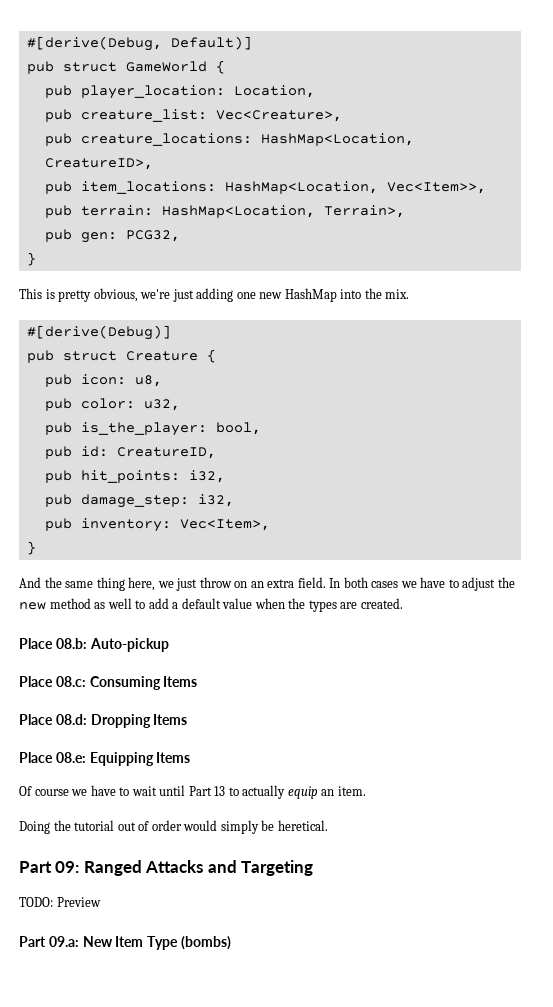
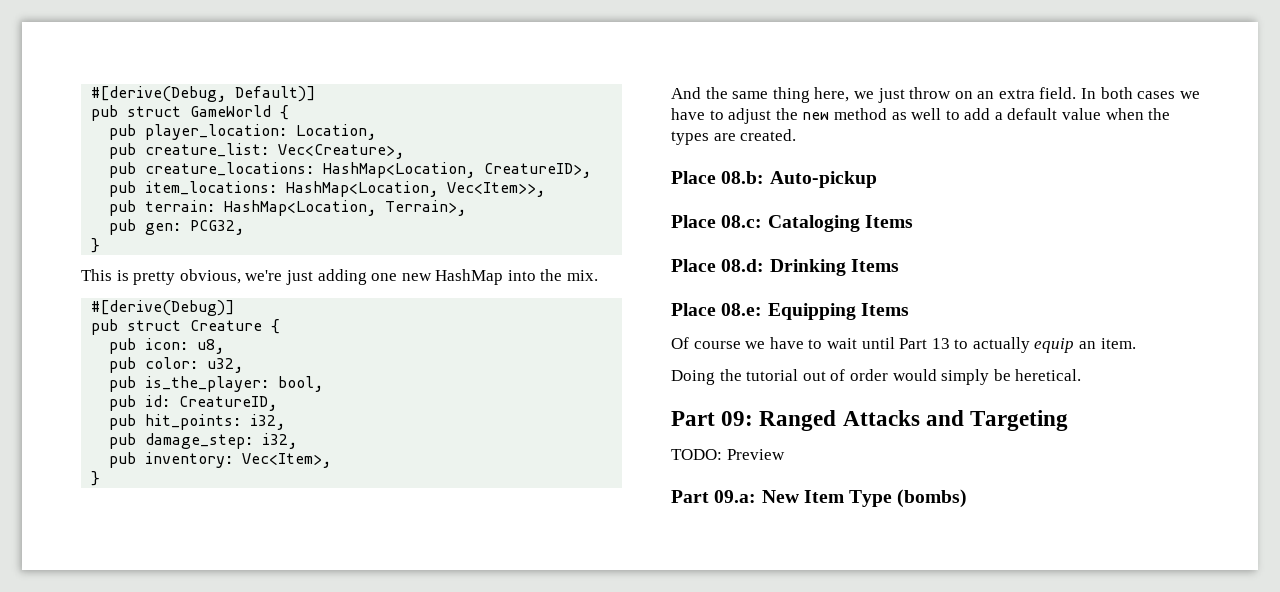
[89,676,161,690] Consuming -> [767,215,860,232] Cataloging
[90,714,151,728] Dropping -> [769,259,846,276] Drinking

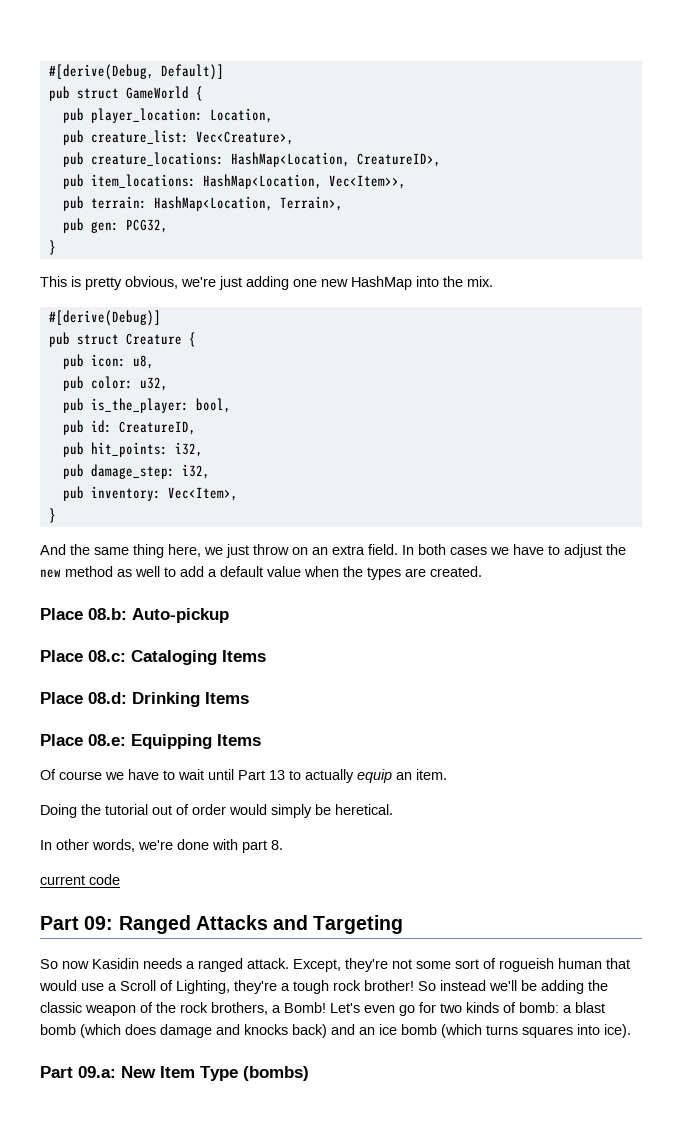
(1082, 375) none -> [40,839,283,853] [40,874,120,885] // In other words, we're done with part 8. // current code
[671,449,785,460] TODO: Preview -> [40,958,630,972] [39,980,608,994] [40,1002,605,1016] [40,1024,631,1038] So now Kasidin needs a ranged attack. Except, they're not some sort of rogueish human that would use a Scroll of Lighting, they're a tough rock brother! So instead we'll be adding the classic weapon of the rock brothers, a Bomb! Let's even go for two kinds of bomb: a blast bomb (which does damage and knocks back) and an ice bomb (which turns squares into ice).

